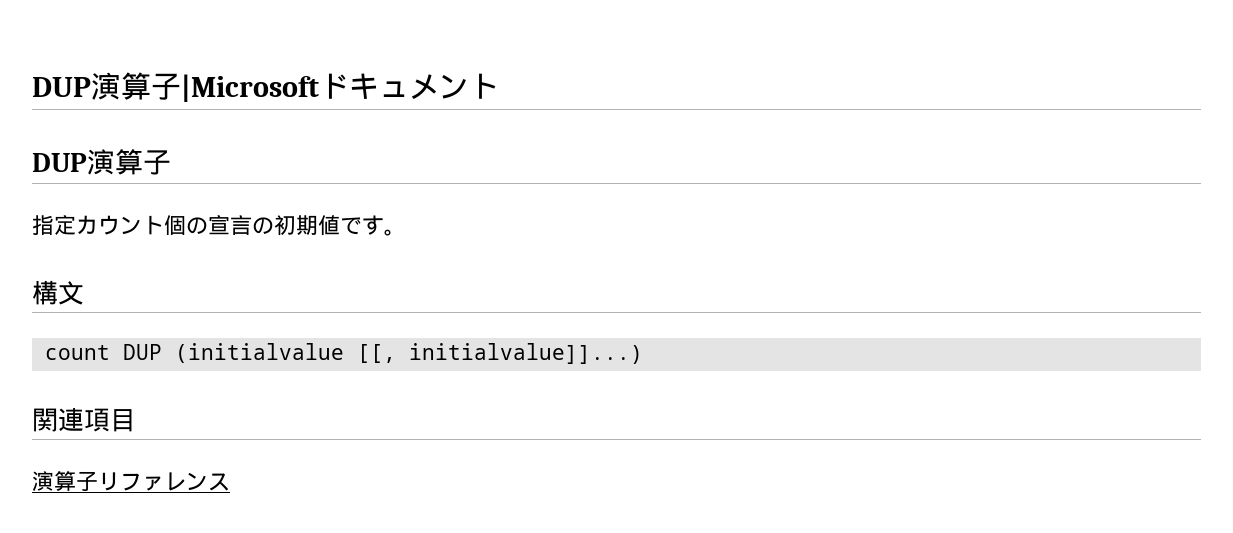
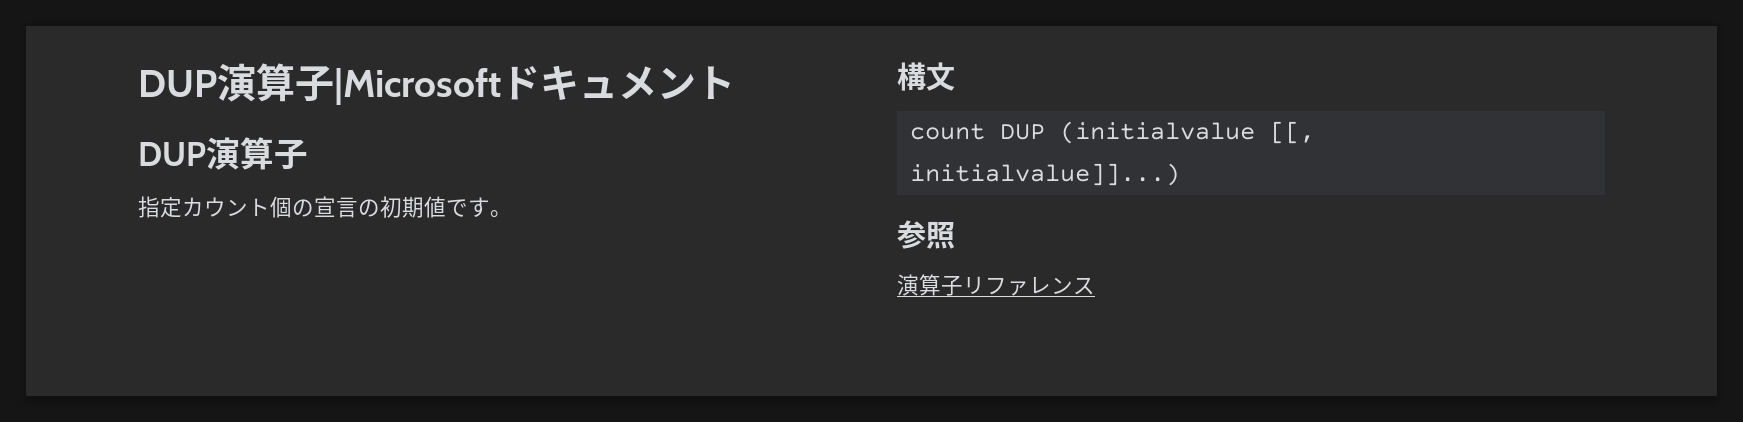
[32,407,136,432] 関連項目 -> [897,220,955,249] 参照

